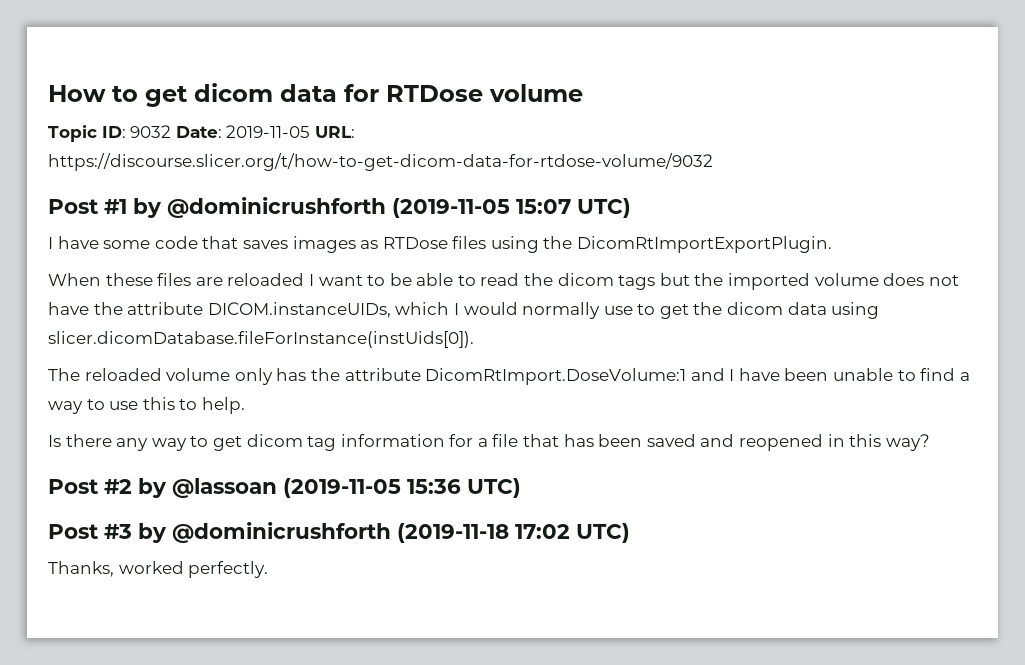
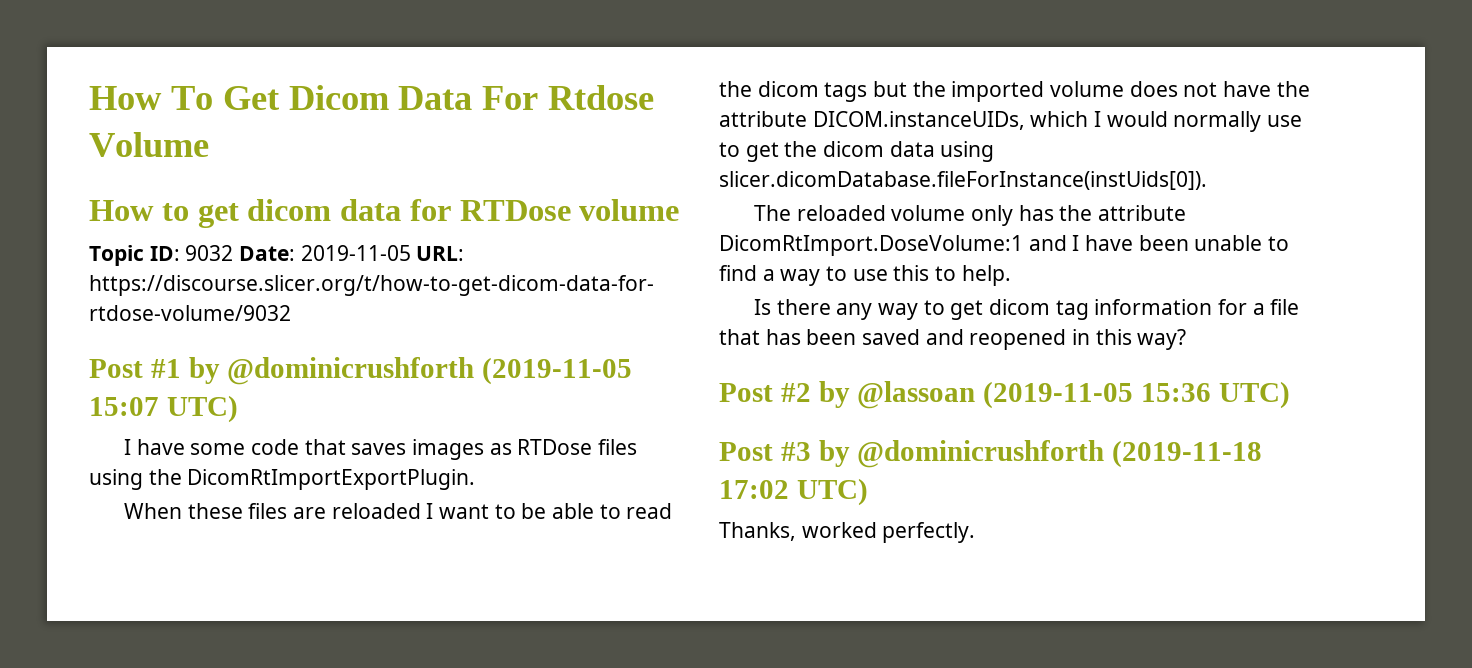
[48,85,106,102] How -> [89,85,655,110] [89,132,209,157] [89,200,154,221] How To Get Dicom Data For Rtdose Volume // How

